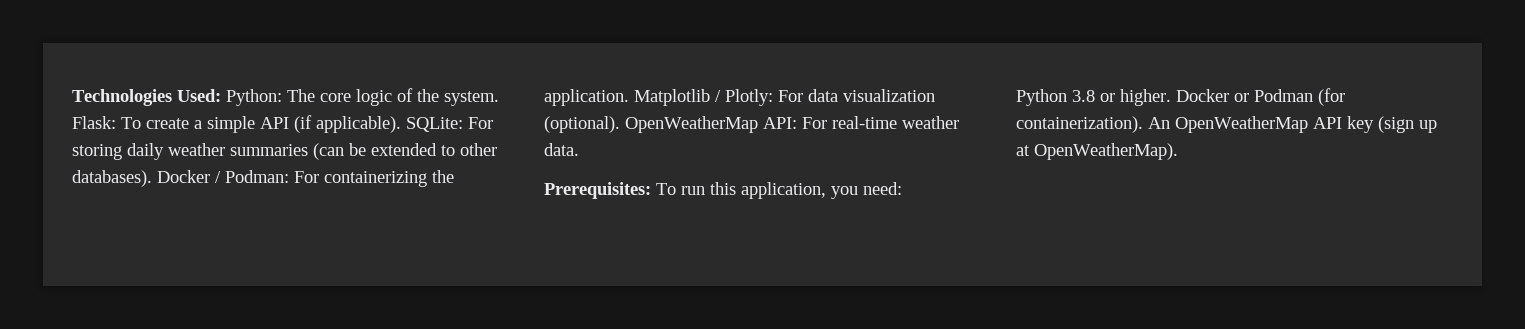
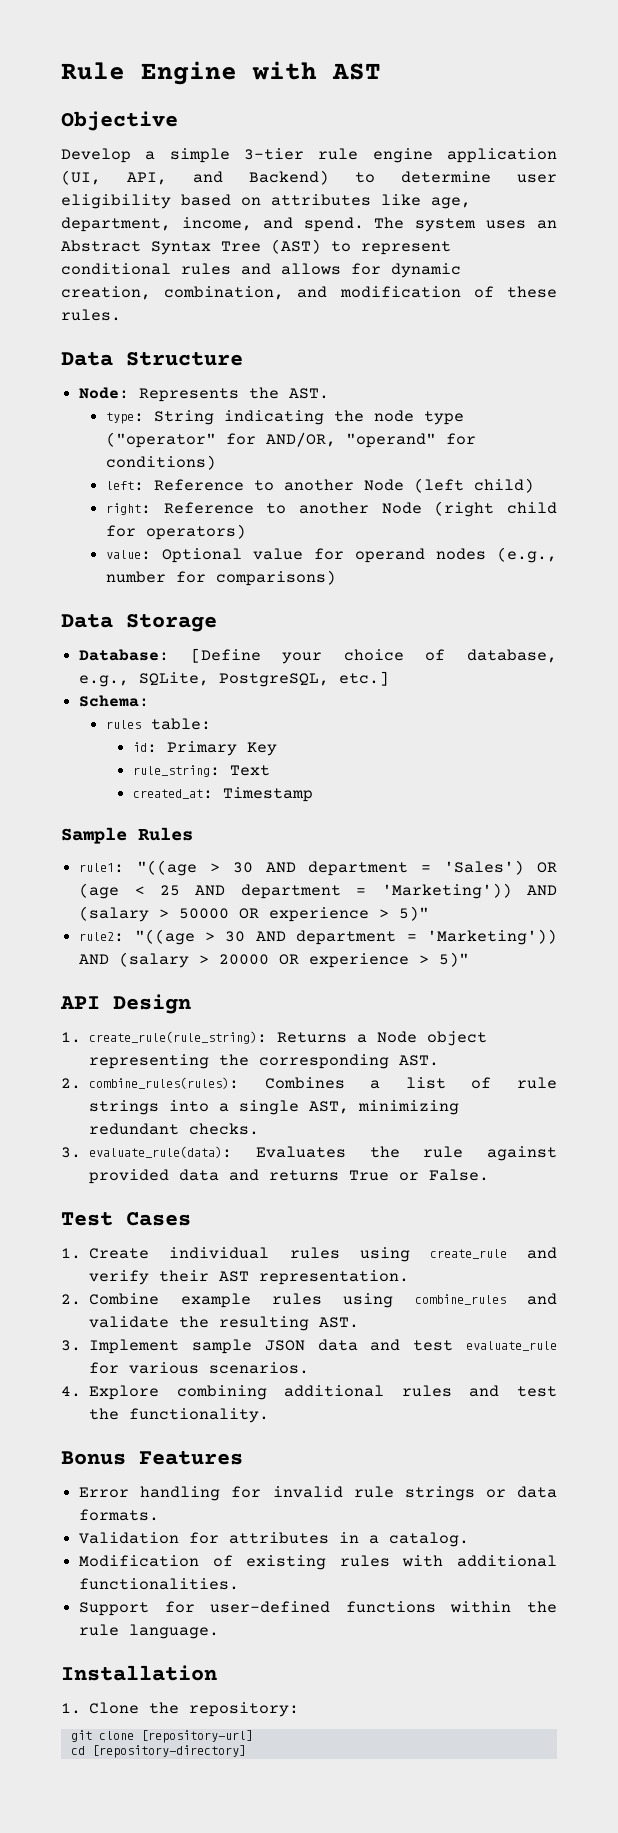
[72,88,499,106] [72,115,493,133] [72,143,497,160] [72,170,454,187] [544,89,935,106] [544,116,959,133] [544,143,579,156] [544,182,902,199] [1016,88,1345,106] [1016,116,1437,133] [1016,143,1178,160] Technologies Used: Python: The core logic of the system. Flask: To create a simple API (if applicable). SQLite: For storing daily weather summaries (can be extended to other databases). Docker / Podman: For containerizing the application. Matplotlib / Plotly: For data visualization (optional). OpenWeatherMap API: For real-time weather data. // Prerequisites: To run this application, you need: // Python 3.8 or higher. Docker or Podman (for containerization). An OpenWeatherMap API key (sign up at OpenWeatherMap). -> [61,61,381,85] [61,111,178,131] [61,148,557,163] [61,170,557,185] [61,194,471,209] [61,217,557,232] [61,239,451,255] [61,263,461,278] [61,286,557,300] [61,309,121,321] [61,352,243,366] [79,387,330,402] [105,410,464,425] [105,432,476,448] [105,455,216,470] [105,478,534,493] [105,501,557,517] [105,524,246,540] [105,547,557,563] [105,570,336,586] [61,614,217,632] [79,648,557,664] [79,671,390,687] [79,695,150,707] [105,718,211,730] [132,741,277,756] [132,765,270,777] [132,787,313,802] [61,827,193,844] [79,860,557,876] [79,883,557,899] [79,906,430,922] [79,929,557,945] [79,952,470,968] [60,994,191,1014] [61,1031,488,1046] [89,1054,440,1069] [61,1077,557,1089] [89,1100,460,1115] [89,1123,260,1135] [61,1146,557,1161] [89,1169,490,1184] [61,1212,191,1226] [61,1247,557,1262] [89,1270,410,1285] [61,1293,557,1308] [89,1316,360,1331] [61,1339,557,1354] [89,1362,310,1374] [61,1385,557,1400] [89,1408,270,1423] [61,1451,243,1465] [79,1486,557,1501] [79,1509,160,1521] [79,1532,470,1547] [79,1555,557,1570] [79,1578,240,1590] [79,1601,557,1616] [79,1624,220,1639] [61,1665,217,1681] [61,1702,300,1717] [70,1730,253,1743] [70,1745,246,1758] Rule Engine with AST // Objective // Develop a simple 3-tier rule engine application (UI, API, and Backend) to determine user eligibility based on attributes like age, department, income, and spend. The system uses an Abstract Syntax Tree (AST) to represent conditional rules and allows for dynamic creation, combination, and modification of these rules. // Data Structure // Node: Represents the AST. // type: String indicating the node type ("operator" for AND/OR, "operand" for conditions) // left: Reference to another Node (left child) // right: Reference to another Node (right child for operators) // value: Optional value for operand nodes (e.g., number for comparisons) // Data Storage // Database: [Define your choice of database, e.g., SQLite, PostgreSQL, etc.] // Schema: // rules table: // id: Primary Key // rule_string: Text // created_at: Timestamp // Sample Rules // rule1: "((age > 30 AND department = 'Sales') OR (age < 25 AND department = 'Marketing')) AND (salary > 50000 OR experience > 5)" // rule2: "((age > 30 AND department = 'Marketing')) AND (salary > 20000 OR experience > 5)" // API Design // 1. create_rule(rule_string): Returns a Node object representing the corresponding AST. // 2. combine_rules(rules): Combines a list of rule strings into a single AST, minimizing redundant checks. // 3. evaluate_rule(data): Evaluates the rule against provided data and returns True or False. // Test Cases // 1. Create individual rules using create_rule and verify their AST representation. // 2. Combine example rules using combine_rules and validate the resulting AST. // 3. Implement sample JSON data and test evaluate_rule for various scenarios. // 4. Explore combining additional rules and test the functionality. // Bonus Features // Error handling for invalid rule strings or data formats. // Validation for attributes in a catalog. // Modification of existing rules with additional functionalities. // Support for user-defined functions within the rule language. // Installation // 1. Clone the repository: // git clone [repository-url] // cd [repository-directory]

